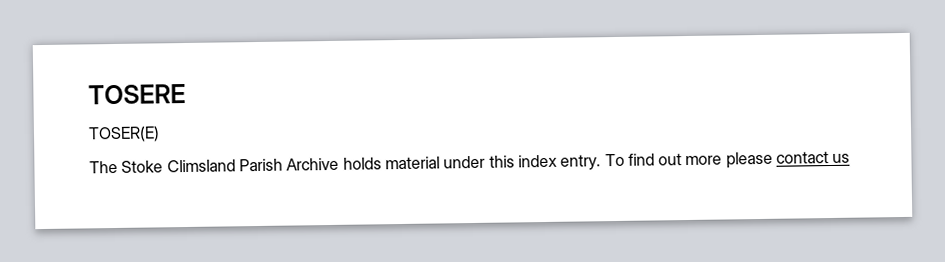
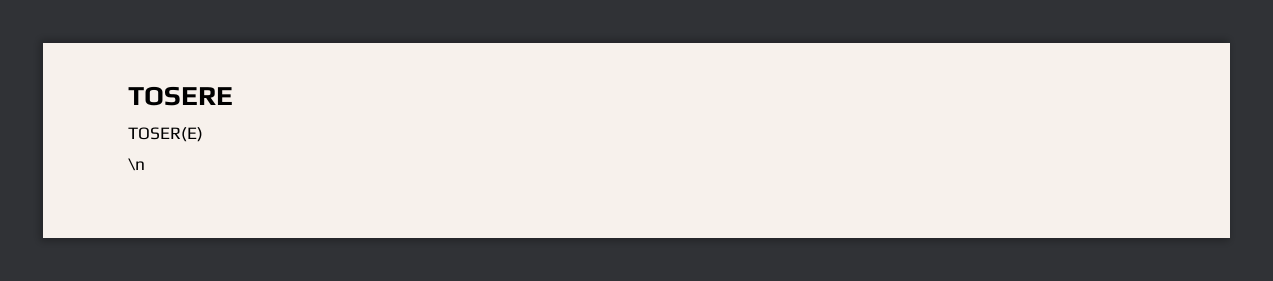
[89,151,851,174] The Stoke Climsland Parish Archive holds material under this index entry. To find out more please contact us -> [128,158,145,171] \n

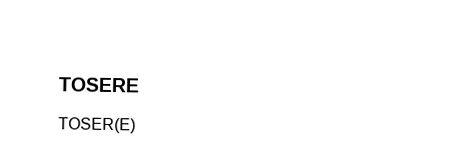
[128,158,145,171] // \n -> (136, 125) none

